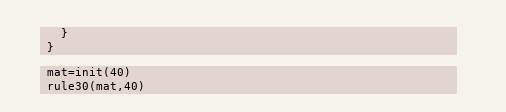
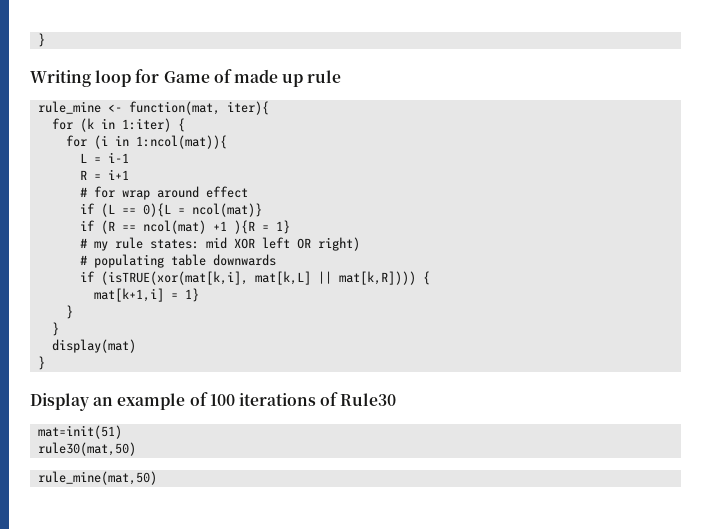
[60,28,68,38] [46,42,54,52] [46,67,131,77] [46,81,145,91] } // } // mat=init(40) // rule30(mat,40) -> [37,33,45,47] [30,69,342,87] [37,101,269,115] [51,118,185,132] [65,135,227,149] [79,152,129,163] [79,169,129,180] [79,186,248,200] [79,203,262,217] [79,220,290,234] [79,237,360,251] [79,254,276,268] [79,271,430,285] [93,288,199,302] [65,305,73,319] [51,322,59,336] [51,339,136,353] [37,356,45,370] [30,392,397,411] [37,425,122,439] [37,442,136,456] [37,471,157,485] } // Writing loop for Game of made up rule // rule_mine <- function(mat, iter){ // for (k in 1:iter) { // for (i in 1:ncol(mat)){ // L = i-1 // R = i+1 // # for wrap around effect // if (L == 0){L = ncol(mat)} // if (R == ncol(mat) +1 ){R = 1} // # my rule states: mid XOR left OR right) // # populating table downwards // if (isTRUE(xor(mat[k,i], mat[k,L] || mat[k,R]))) { // mat[k+1,i] = 1} // } // } // display(mat) // } // Display an example of 100 iterations of Rule30 // mat=init(51) // rule30(mat,50) // rule_mine(mat,50)

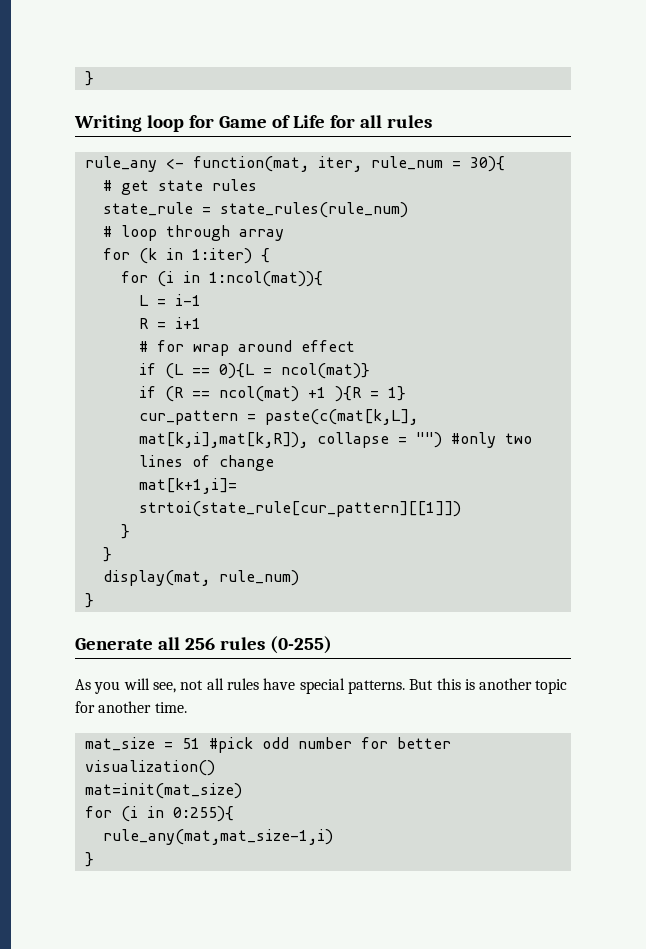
[233,69,342,87] [37,101,269,115] made up rule // rule_mine <- function(mat, iter){ -> [292,115,432,128] [84,156,505,172] [102,179,257,195] [102,202,408,218] [102,225,284,241] Life for all rules // rule_any <- function(mat, iter, rule_num = 30){ // # get state rules // state_rule = state_rules(rule_num) // # loop through array
[79,237,360,251] [79,254,276,268] [79,271,430,285] [93,288,199,302] # my rule states: mid XOR left OR right) // # populating table downwards // if (isTRUE(xor(mat[k,i], mat[k,L] || mat[k,R]))) { // mat[k+1,i] = 1} -> [138,409,418,425] [138,432,532,448] [138,455,274,471] [138,478,237,494] [138,501,461,517] cur_pattern = paste(c(mat[k,L], mat[k,i],mat[k,R]), collapse = "") #only two lines of change // mat[k+1,i]= strtoi(state_rule[cur_pattern][[1]])
[51,339,136,353] [37,356,45,370] [30,392,397,411] [37,425,122,439] [37,442,136,456] [37,471,157,485] display(mat) // } // Display an example of 100 iterations of Rule30 // mat=init(51) // rule30(mat,50) // rule_mine(mat,50) -> [102,570,299,586] [84,593,94,608] [75,636,332,654] [75,678,568,694] [75,701,187,713] [84,737,451,753] [84,760,215,776] [84,783,242,799] [84,806,234,822] [102,829,333,845] [84,852,94,867] display(mat, rule_num) // } // Generate all 256 rules (0-255) // As you will see, not all rules have special patterns. But this is another topic for another time. // mat_size = 51 #pick odd number for better visualization() // mat=init(mat_size) // for (i in 0:255){ // rule_any(mat,mat_size-1,i) // }

